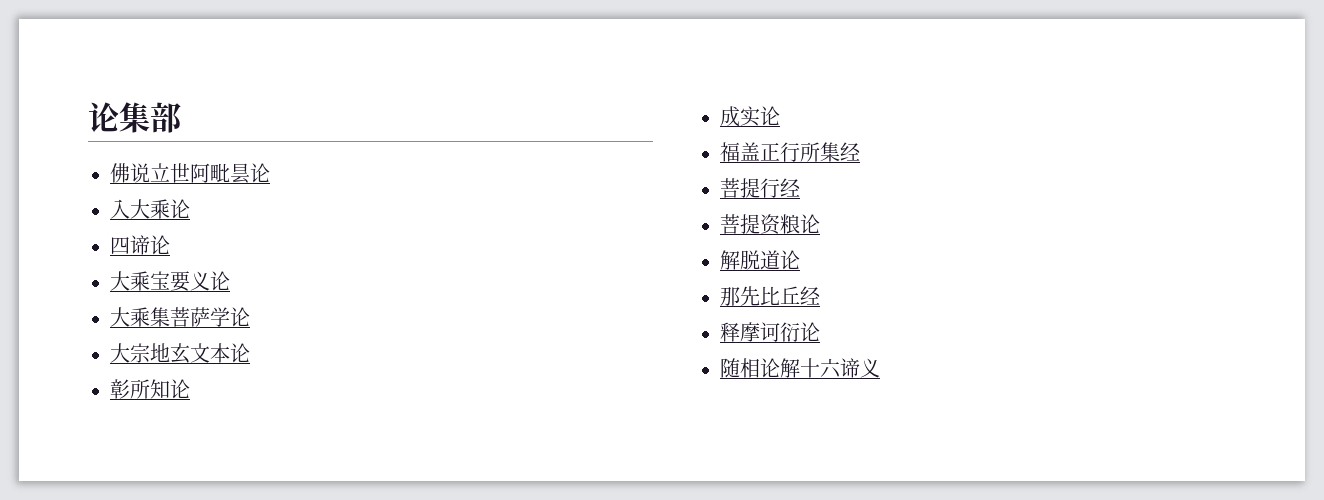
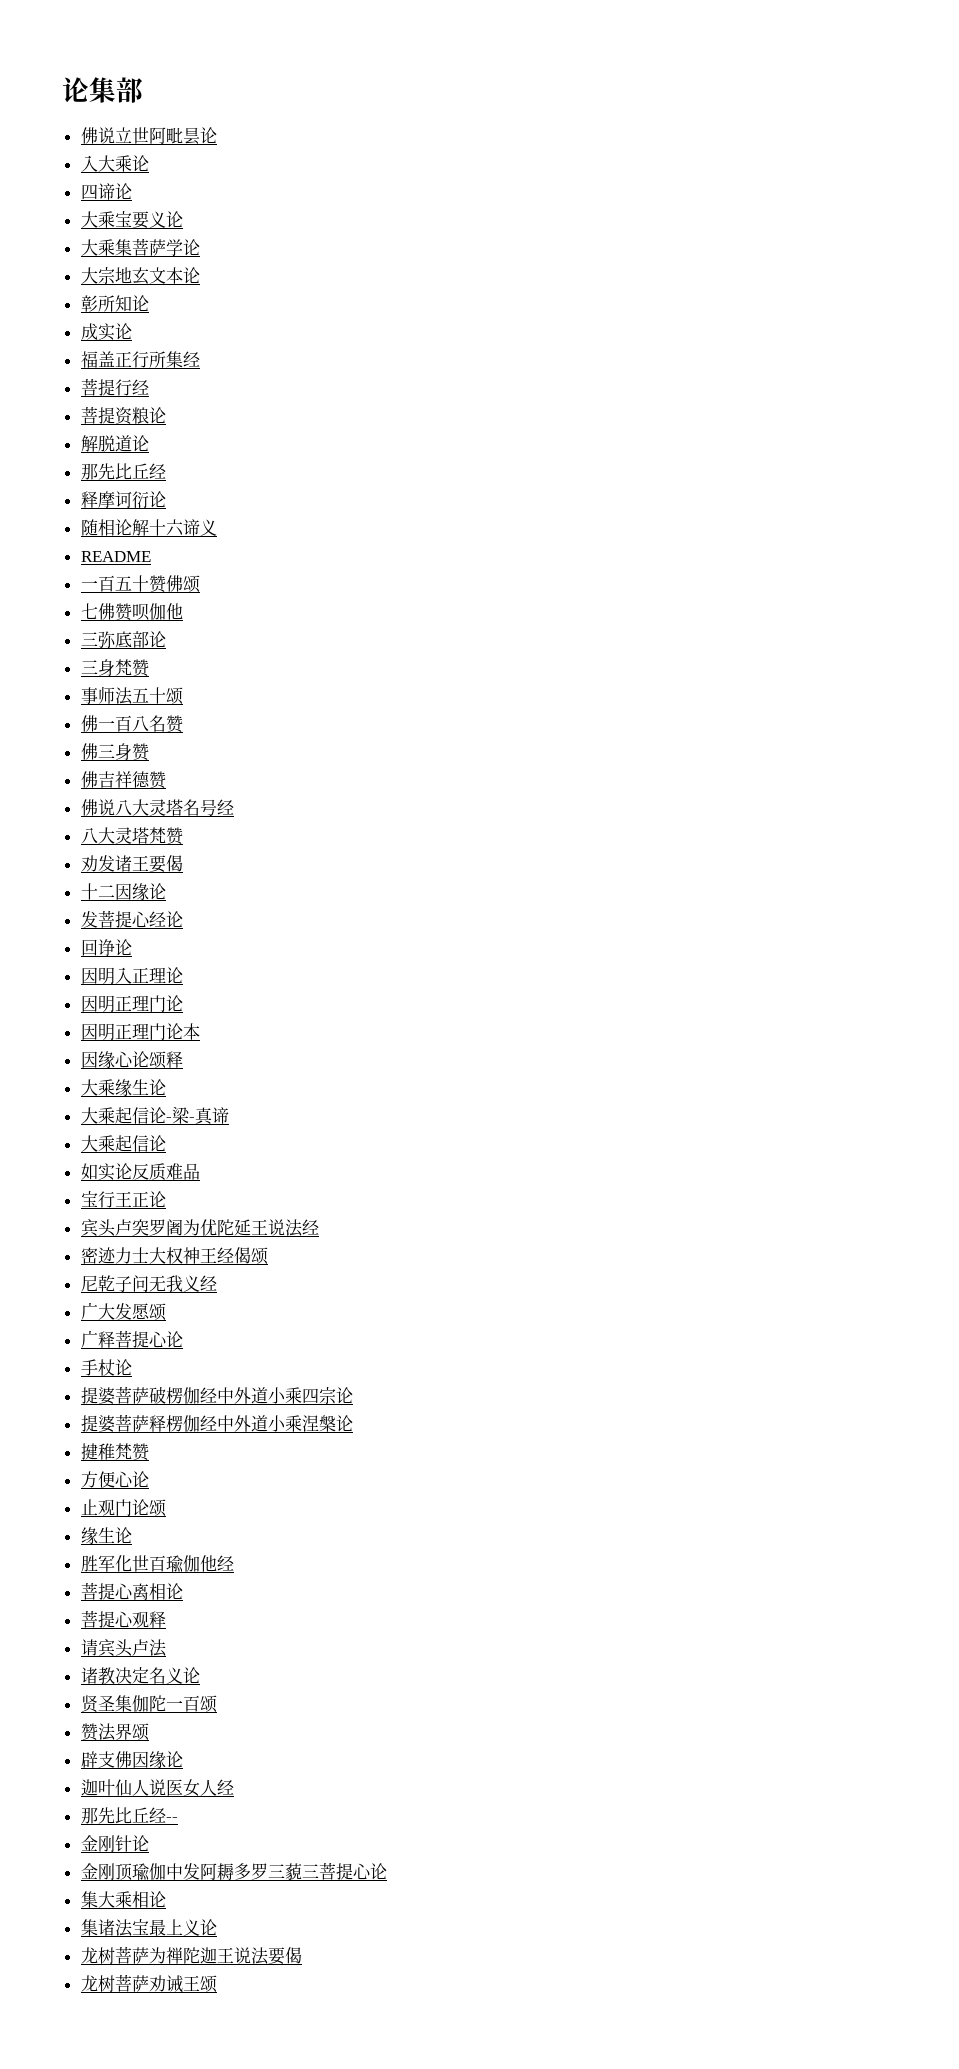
(880, 368) none -> [80,551,151,562] [80,575,200,593] [80,603,183,621] [80,631,166,648] [80,659,150,677] [80,686,183,705] [80,715,184,733] [80,743,150,761] [80,771,167,789] [80,799,234,816] [80,827,184,845] [80,855,183,873] [80,883,166,900] [80,910,183,928] [80,939,132,956] [80,967,183,985] [80,995,183,1013] [80,1023,200,1041] [80,1051,183,1069] [80,1079,166,1096] [80,1106,229,1125] [80,1135,166,1152] [80,1163,200,1181] [80,1191,166,1208] [80,1219,319,1237] [80,1247,268,1265] [80,1275,217,1292] [80,1302,166,1321] [80,1330,183,1348] [80,1359,132,1376] [80,1386,353,1405] [80,1414,353,1433] [80,1443,150,1461] [80,1471,149,1488] [80,1499,166,1517] [80,1527,132,1544] [80,1555,234,1573] [80,1582,183,1600] [80,1610,166,1628] [80,1639,167,1657] [80,1667,200,1685] [80,1695,217,1713] [80,1723,149,1741] [80,1751,183,1768] [80,1779,234,1797] [80,1807,178,1824] [80,1835,149,1852] [80,1862,387,1881] [80,1891,166,1908] [80,1919,217,1937] [80,1946,302,1965] [80,1974,217,1993] // README // 一百五十赞佛颂 // 七佛赞呗伽他 // 三弥底部论 // 三身梵赞 // 事师法五十颂 // 佛一百八名赞 // 佛三身赞 // 佛吉祥德赞 // 佛说八大灵塔名号经 // 八大灵塔梵赞 // 劝发诸王要偈 // 十二因缘论 // 发菩提心经论 // 回诤论 // 因明入正理论 // 因明正理门论 // 因明正理门论本 // 因缘心论颂释 // 大乘缘生论 // 大乘起信论-梁-真谛 // 大乘起信论 // 如实论反质难品 // 宝行王正论 // 宾头卢突罗阇为优陀延王说法经 // 密迹力士大权神王经偈颂 // 尼乾子问无我义经 // 广大发愿颂 // 广释菩提心论 // 手杖论 // 提婆菩萨破楞伽经中外道小乘四宗论 // 提婆菩萨释楞伽经中外道小乘涅槃论 // 揵稚梵赞 // 方便心论 // 止观门论颂 // 缘生论 // 胜军化世百瑜伽他经 // 菩提心离相论 // 菩提心观释 // 请宾头卢法 // 诸教决定名义论 // 贤圣集伽陀一百颂 // 赞法界颂 // 辟支佛因缘论 // 迦叶仙人说医女人经 // 那先比丘经-- // 金刚针论 // 金刚顶瑜伽中发阿耨多罗三藐三菩提心论 // 集大乘相论 // 集诸法宝最上义论 // 龙树菩萨为禅陀迦王说法要偈 // 龙树菩萨劝诫王颂

